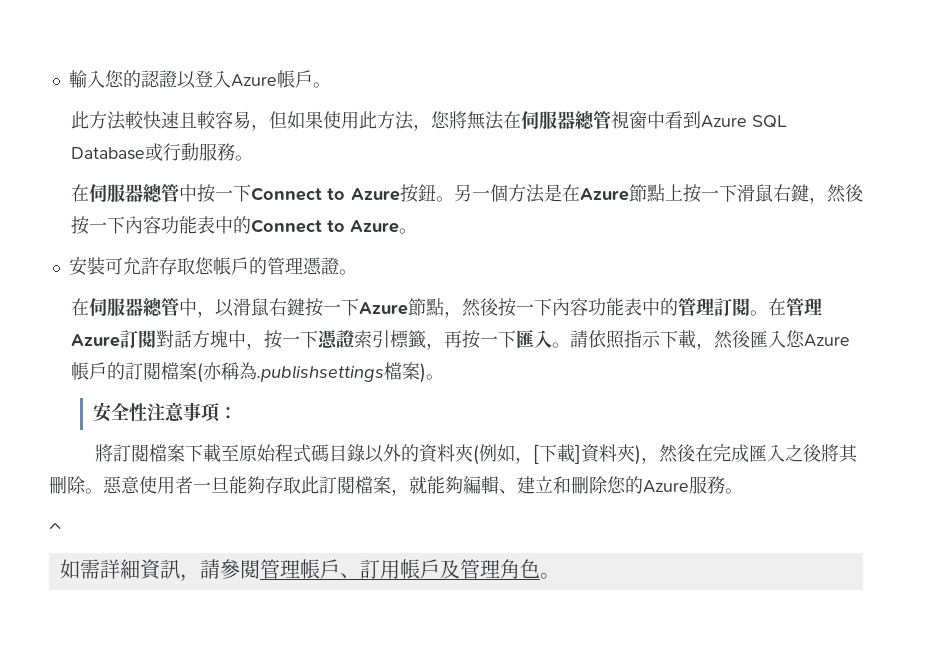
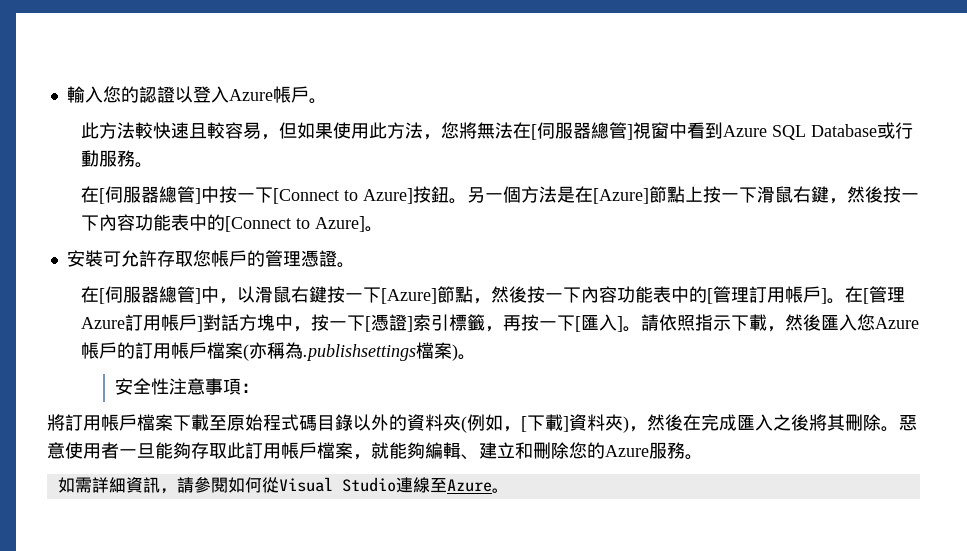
[520,111,611,130] 伺服器總管 -> [531,122,634,140] [伺服器總管]
[88,184,179,203] 伺服器總管 -> [99,186,202,204] [伺服器總管]
[250,187,400,201] Connect to Azure -> [273,188,414,204] [Connect to Azure]
[580,188,629,201] Azure -> [593,188,650,204] [Azure]
[250,219,399,233] Connect to Azure -> [225,216,366,232] [Connect to Azure]
[88,298,179,317] 伺服器總管 -> [99,286,202,304] [伺服器總管]
[358,302,408,315] Azure -> [381,288,438,304] [Azure]
[677,298,822,316] [70,330,156,348] 管理訂閱。在管理Azure訂閱 -> [707,286,906,304] [81,314,204,332] [管理訂用帳戶]。在[管理Azure訂用帳戶]
[317,330,354,349] 憑證 -> [365,314,414,332] [憑證]
[515,330,552,348] 匯入 -> [575,314,624,332] [匯入]
[142,362,161,380] 閱 -> [153,342,208,359] 用帳戶
[130,444,149,462] 閱 -> [83,414,137,431] 用帳戶
[337,476,355,494] 閱 -> [263,442,317,459] 用帳戶
[49,523,61,533] // ^ -> (703, 457) none
[259,559,540,579] 管理帳戶、訂用帳戶及管理角色 -> [227,477,492,493] 如何從Visual Studio連線至Azure

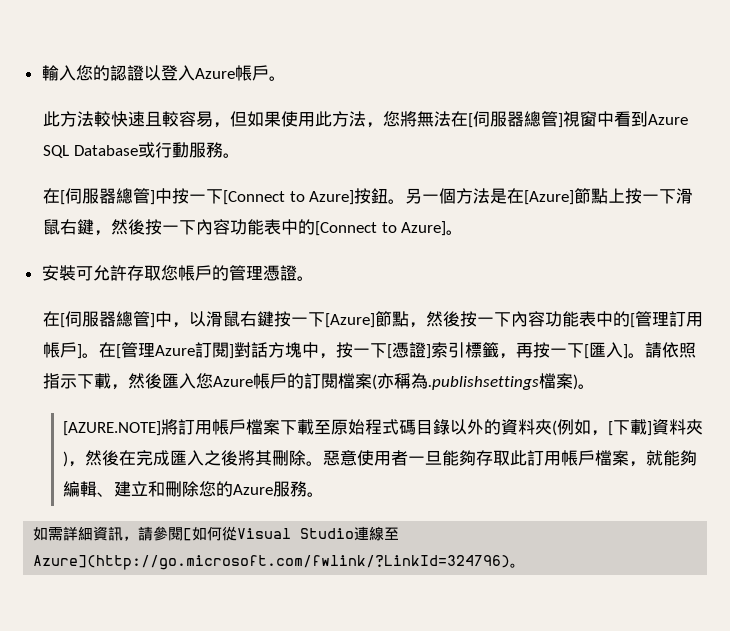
[143,314,198,331] 用帳戶 -> [212,342,230,358] 閱
[153,342,208,359] 用帳戶 -> [321,373,339,389] 閱
[115,378,260,395] 安全性注意事項： // -> [63,421,162,436] [AZURE.NOTE]
(228, 485) none -> [183,528,193,541] [
[446,479,492,492] Azure -> [33,555,511,570] Azure](http://go.microsoft.com/fwlink/?LinkId=324796)

